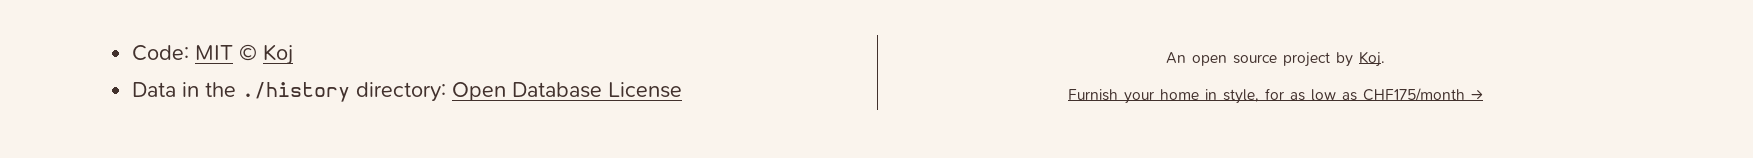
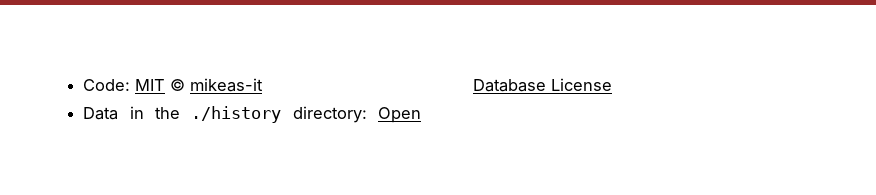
[263,44,294,65] Koj -> [190,78,264,92] mikeas-it
[1166,51,1385,67] [1068,88,1483,104] // An open source project by Koj. // Furnish your home in style, for as low as CHF175/month → -> (613, 84) none

